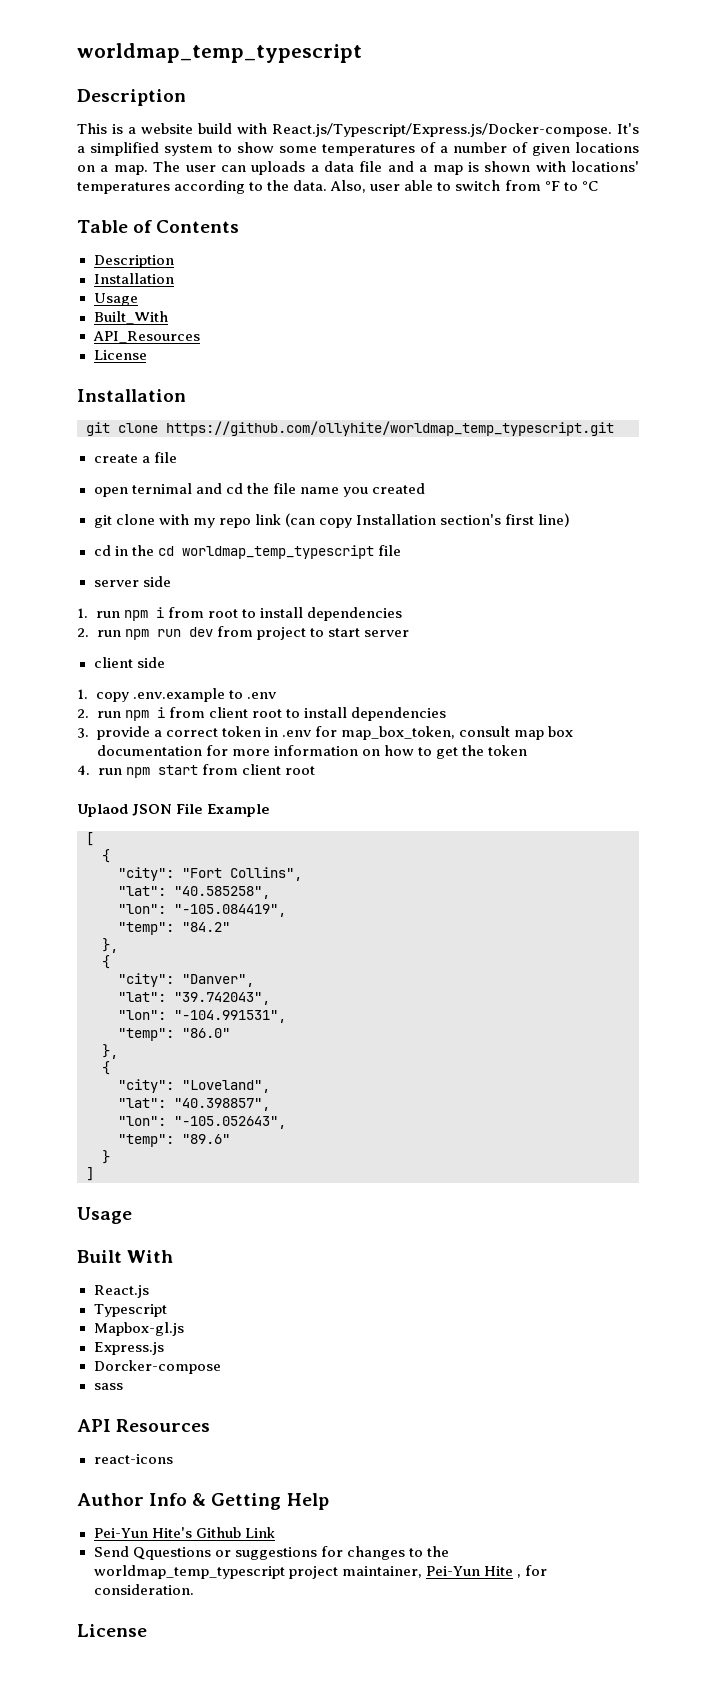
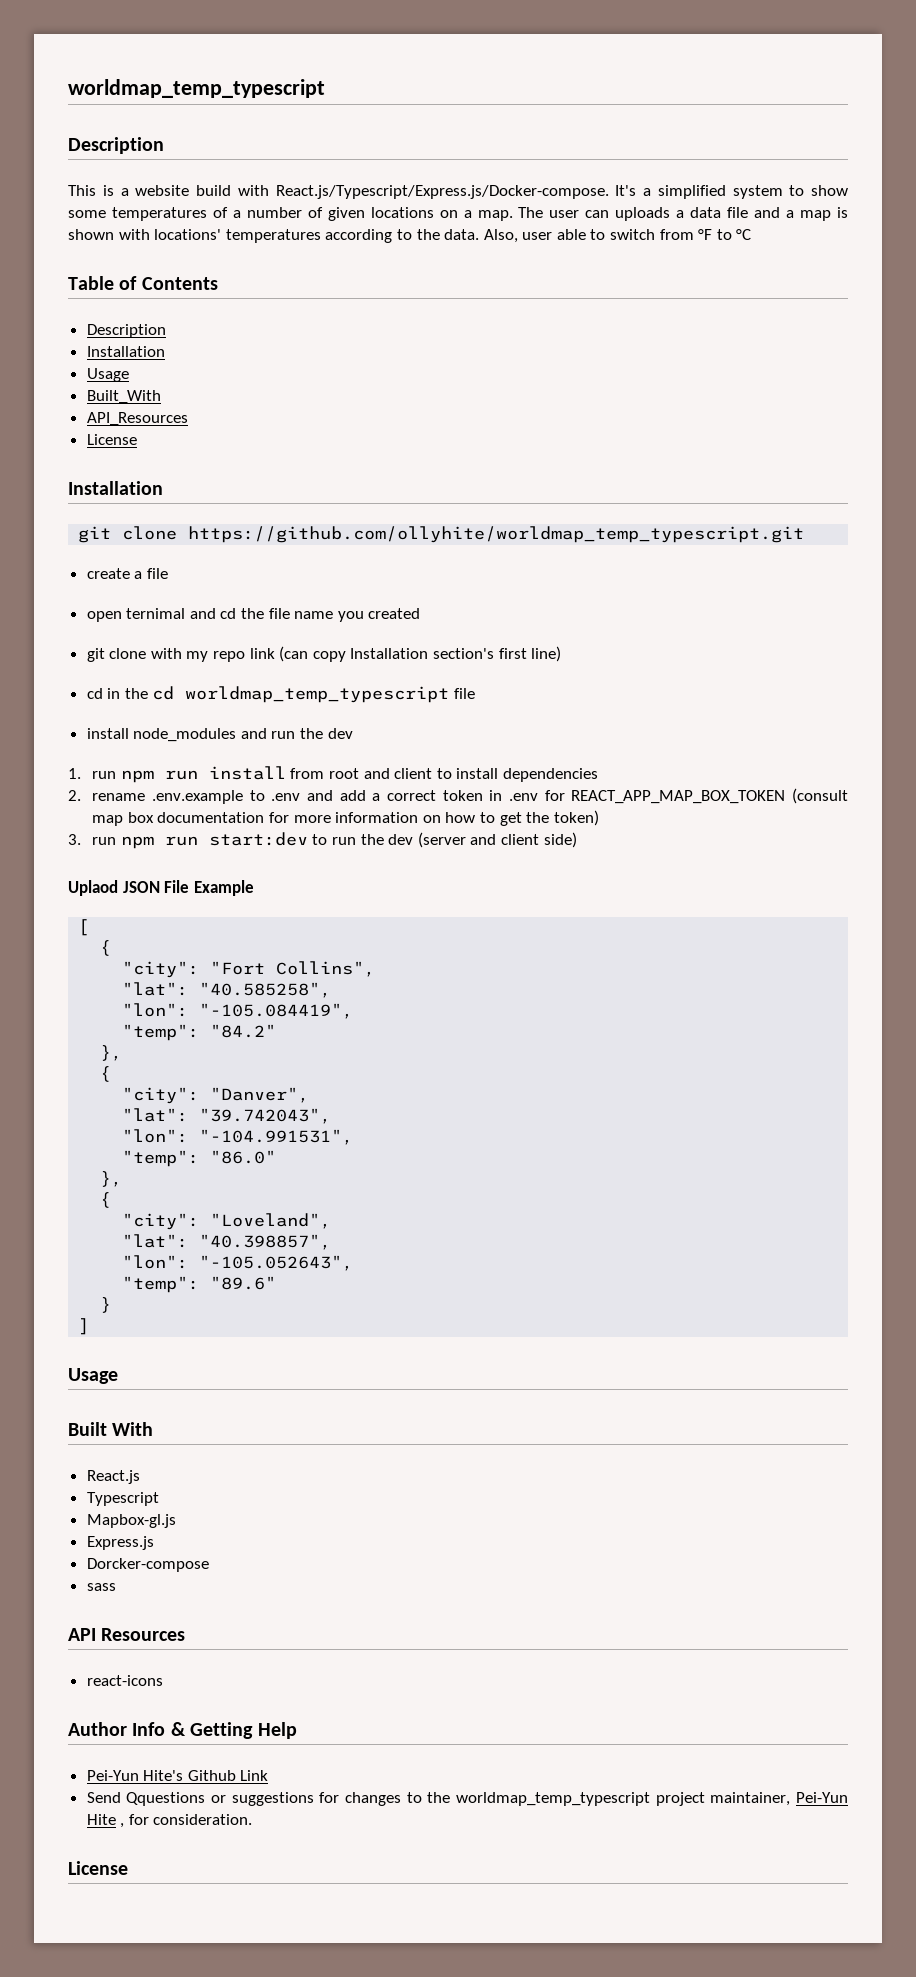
[93,576,171,587] [77,607,402,621] [77,626,409,640] [93,657,165,668] [77,688,277,702] [77,707,446,721] [77,726,150,740] server side // 1. run npm i from root to install dependencies // 2. run npm run dev from project to start server // client side // 1. copy .env.example to .env // 2. run npm i from client root to install dependencies // 3. provide -> [86,728,353,742] [68,766,598,783] [68,790,366,804] install node_modules and run the dev // 1. run npm run install from root and client to install dependencies // 2. rename .env.example to .env and add
[340,726,510,740] map_box_token, consult -> [571,788,848,804] REACT_APP_MAP_BOX_TOKEN (consult
[487,745,527,756] [77,764,315,778] token // 4. run npm start from client root -> [553,810,599,826] [68,832,577,849] token) // 3. run npm run start:dev to run the dev (server and client side)

